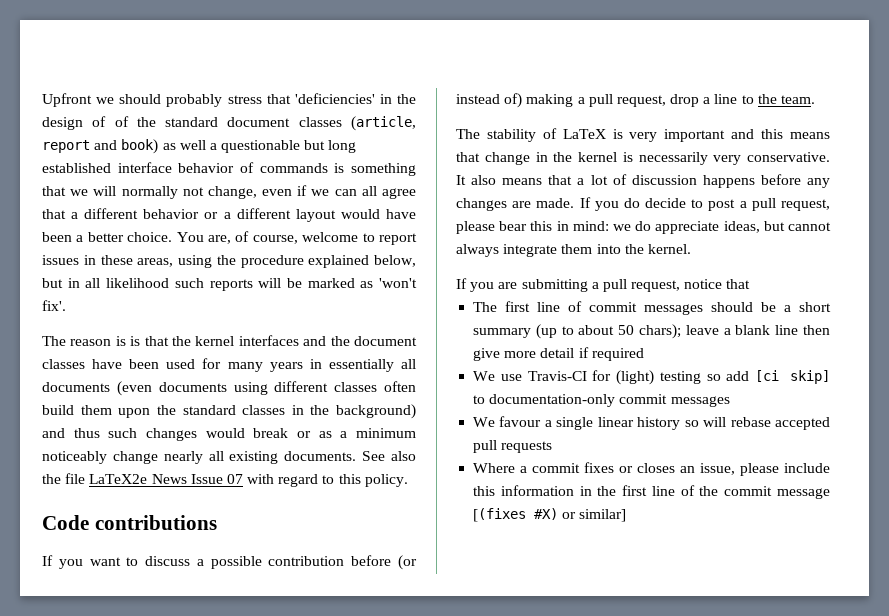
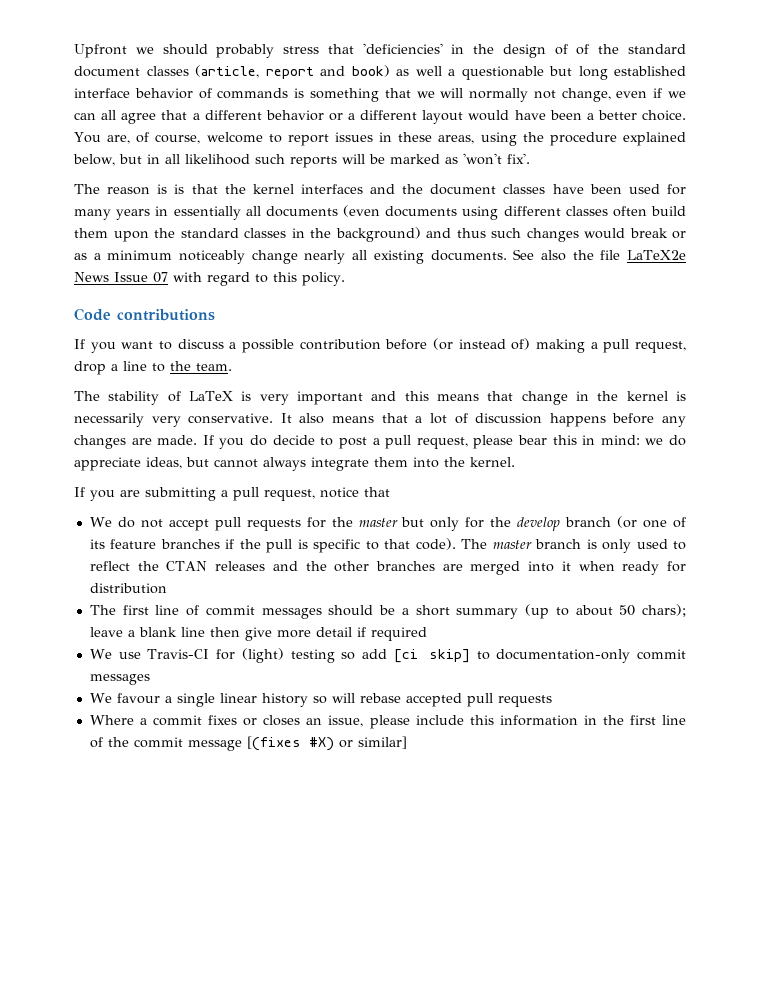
(751, 284) none -> [89,516,686,531] [89,538,687,553] [89,561,686,575] [89,583,167,594] // We do not accept pull requests for the master but only for the develop branch (or one of its feature branches if the pull is specific to that code). The master branch is only used to reflect the CTAN releases and the other branches are merged into it when ready for distribution

